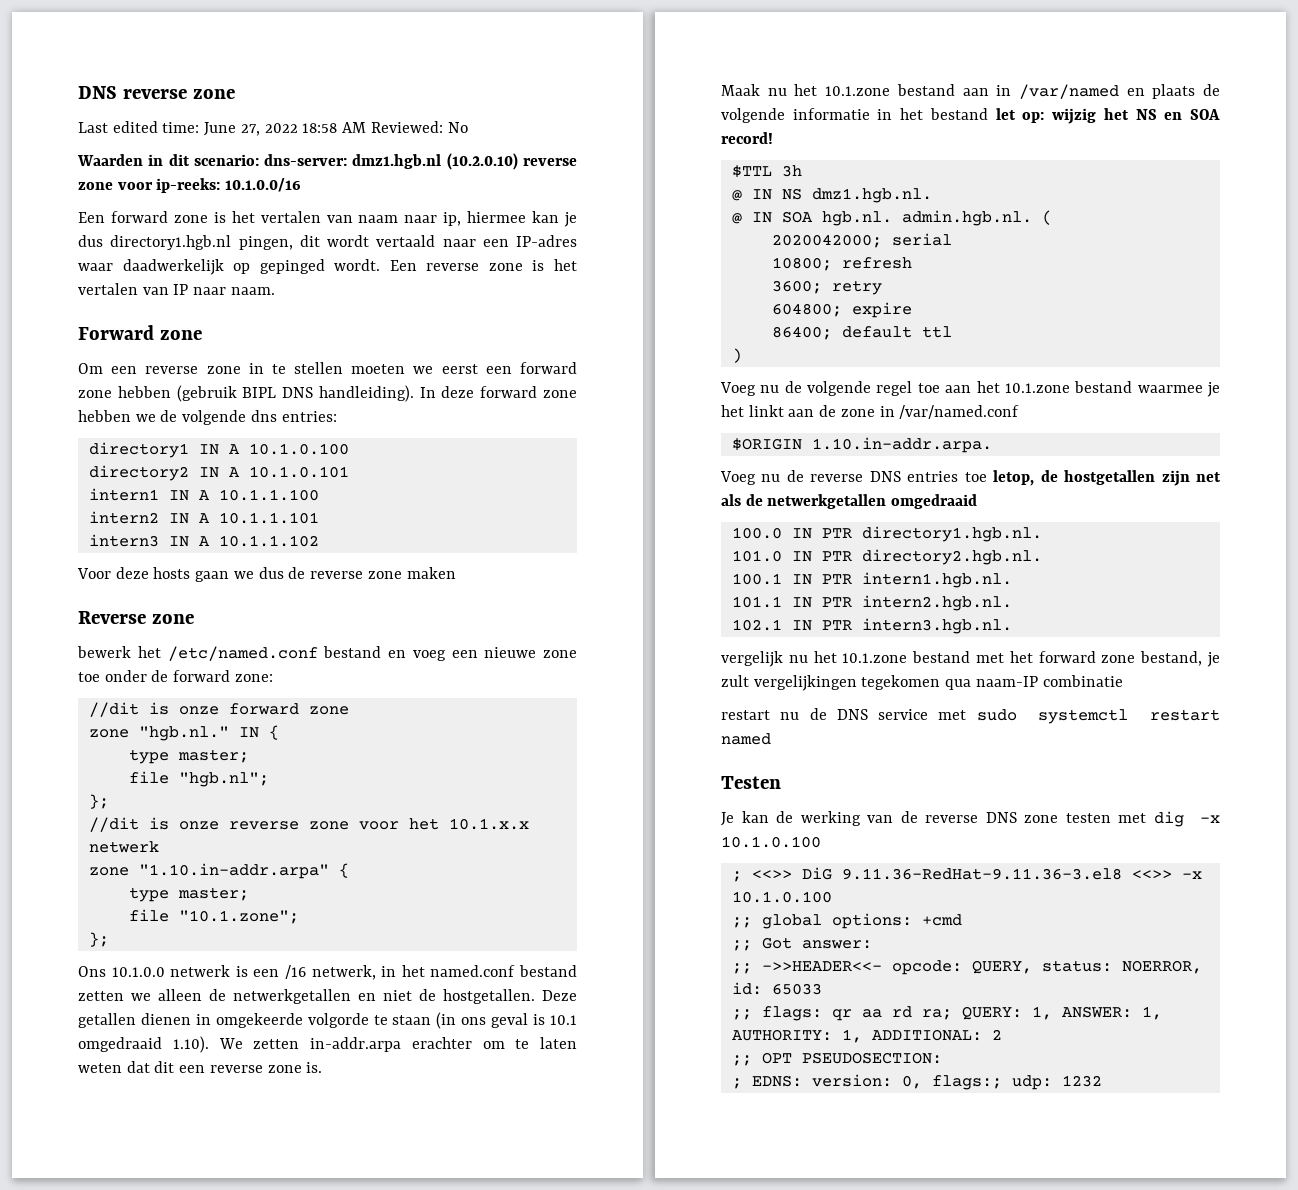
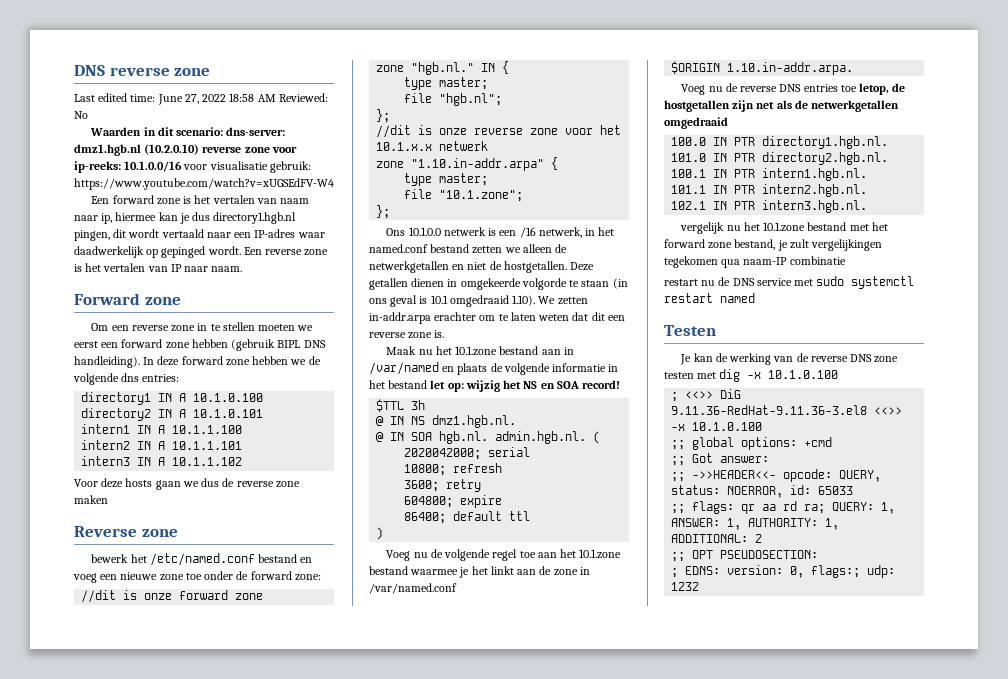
(302, 185) none -> [183,161,311,173] [74,178,334,190] voor visualisatie gebruik: https://www.youtube.com/watch?v=xUGSEdFV-W4

